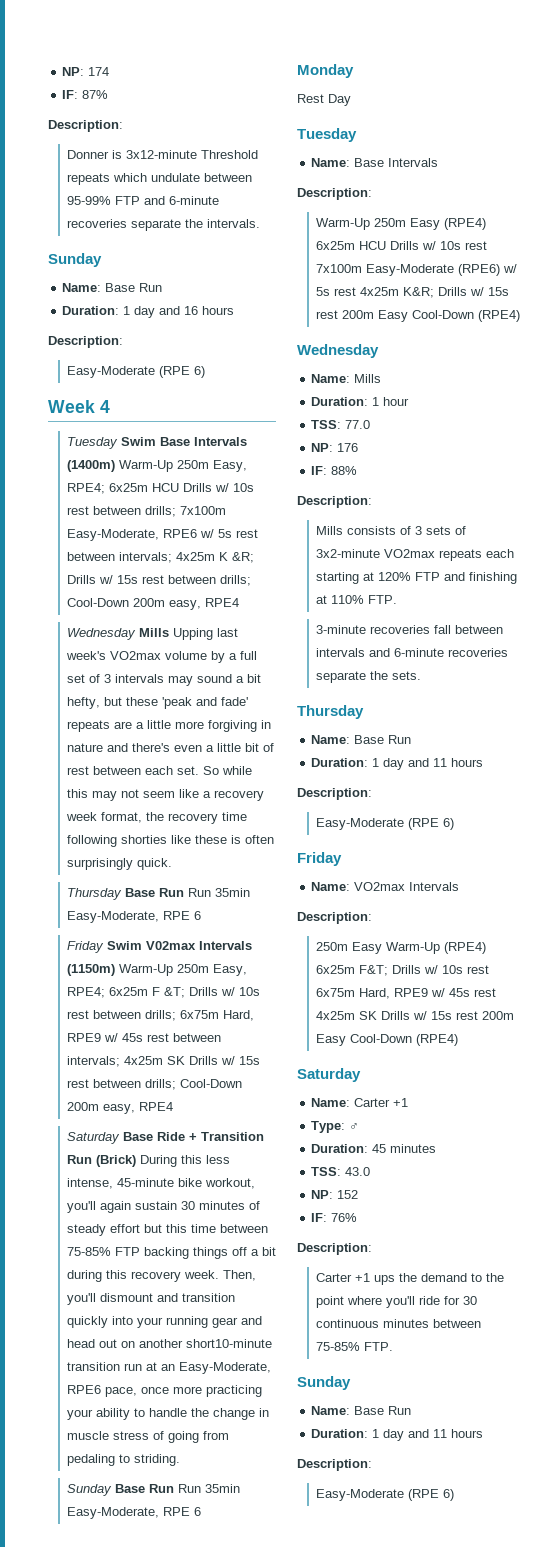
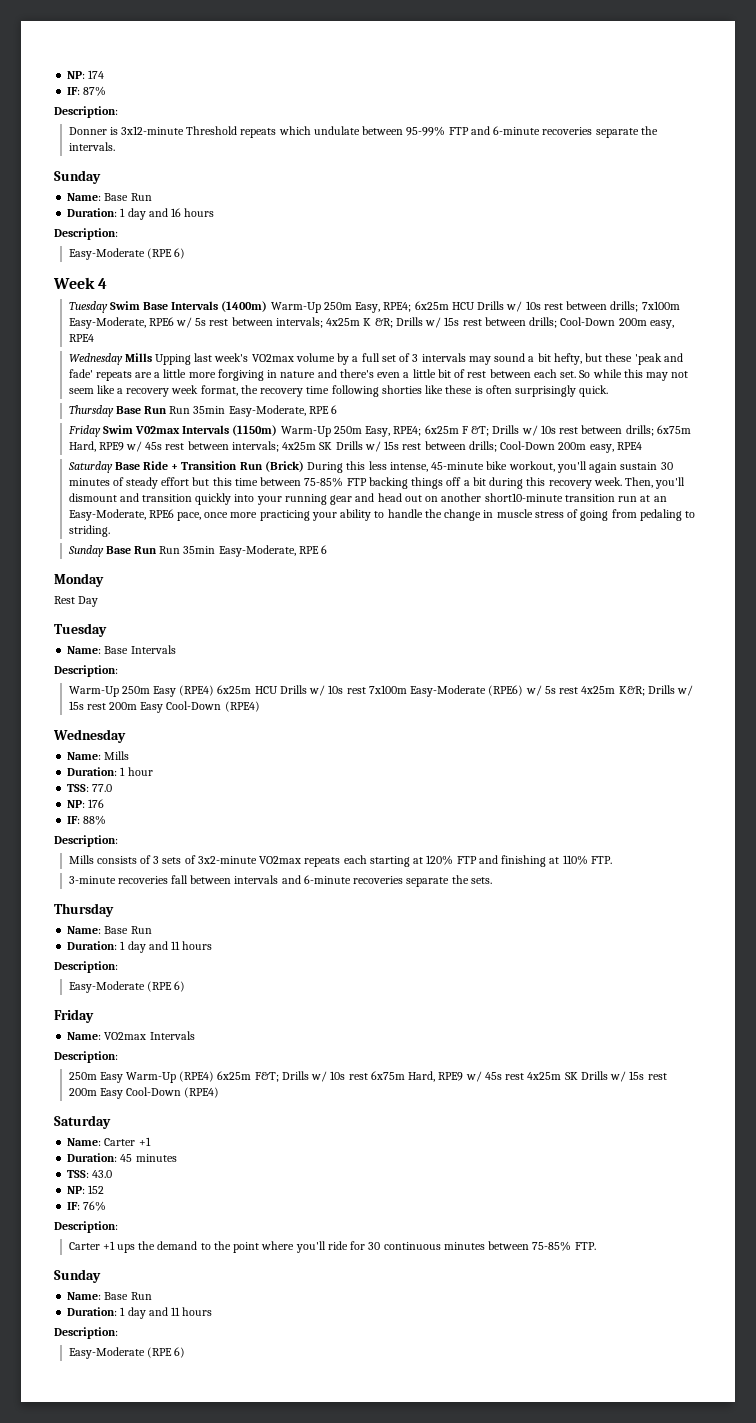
[311,1121,360,1133] // Type: ♂ -> (151, 1141) none

